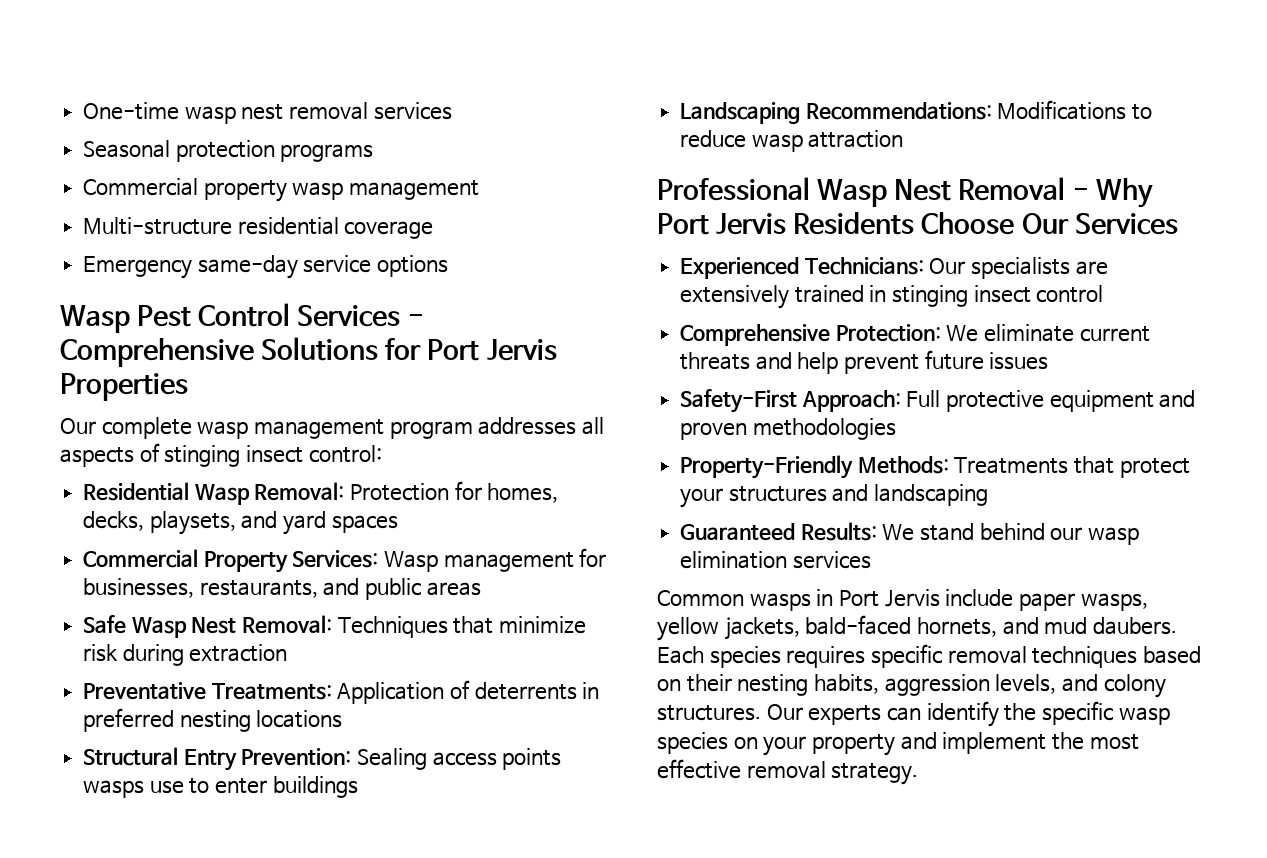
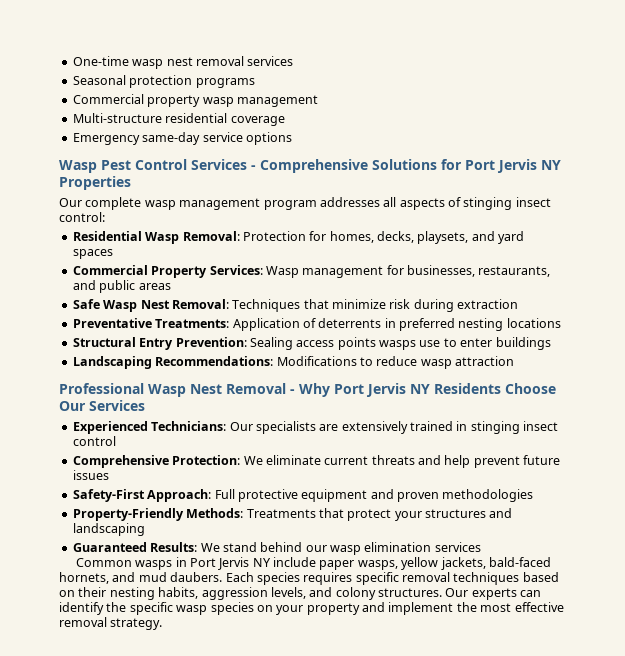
(557, 350) none -> [541,160,561,170] NY
(787, 224) none -> [410,384,430,394] NY
(940, 598) none -> [252,558,271,567] NY

